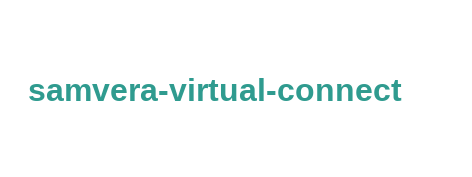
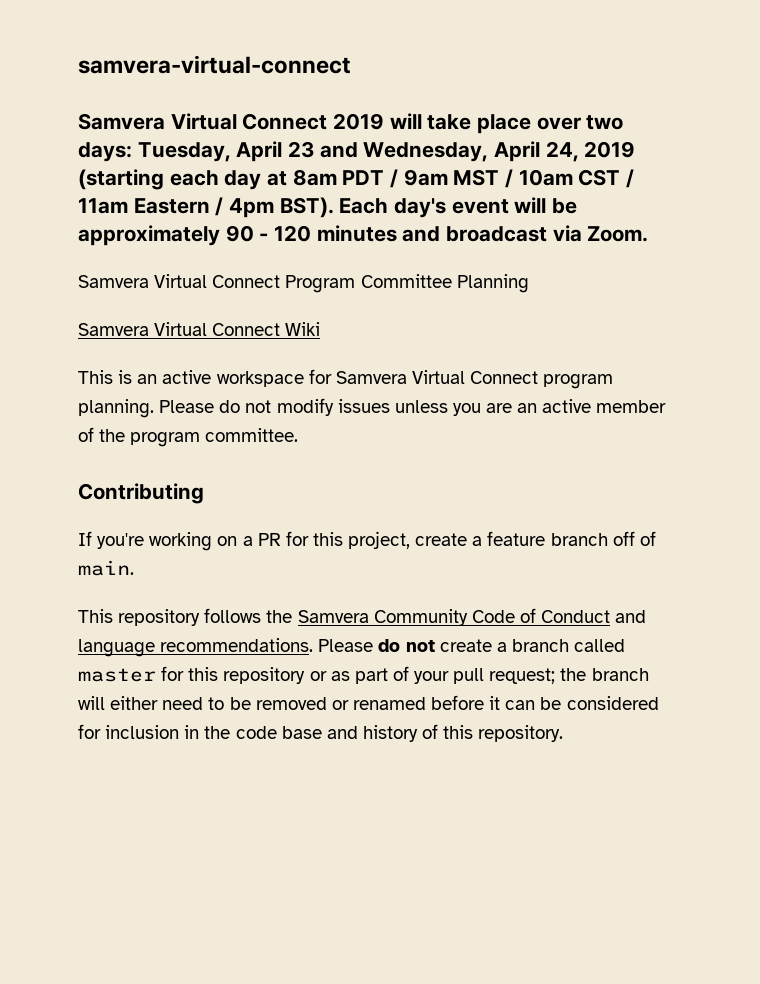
(402, 89) none -> [78,113,624,134] [78,141,636,162] [78,169,635,190] [78,197,578,218] [78,225,649,246] [78,274,529,293] [78,322,321,336] [78,369,614,389] [78,398,667,418] [78,427,299,447] [78,483,204,504] [78,531,656,551] [78,560,134,576] [78,608,647,626] [78,638,626,657] [78,666,649,684] [78,695,659,710] [78,724,564,742] // Samvera Virtual Connect 2019 will take place over two days: Tuesday, April 23 and Wednesday, April 24, 2019 (starting each day at 8am PDT / 9am MST / 10am CST / 11am Eastern / 4pm BST). Each day's event will be approximately 90 - 120 minutes and broadcast via Zoom. // Samvera Virtual Connect Program Committee Planning // Samvera Virtual Connect Wiki // This is an active workspace for Samvera Virtual Connect program planning. Please do not modify issues unless you are an active member of the program committee. // Contributing // If you're working on a PR for this project, create a feature branch off of main. // This repository follows the Samvera Community Code of Conduct and language recommendations. Please do not create a branch called master for this repository or as part of your pull request; the branch will either need to be removed or renamed before it can be considered for inclusion in the code base and history of this repository.

